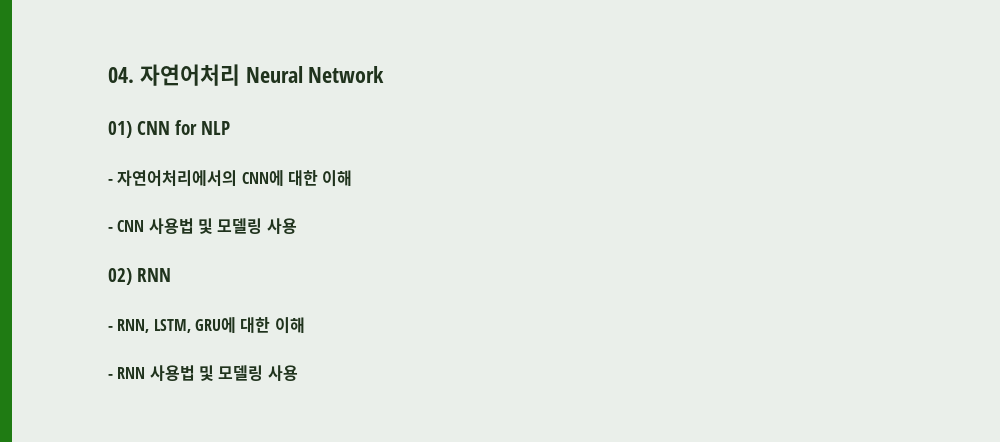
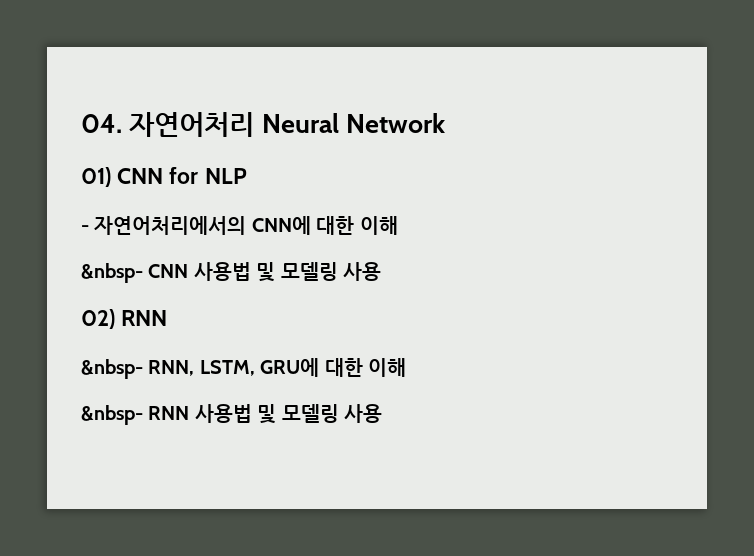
[108,227,113,232] - -> [81,263,143,283] &nbsp-
[108,326,113,331] - -> [81,359,143,379] &nbsp-
[108,374,113,379] - -> [81,405,143,425] &nbsp-

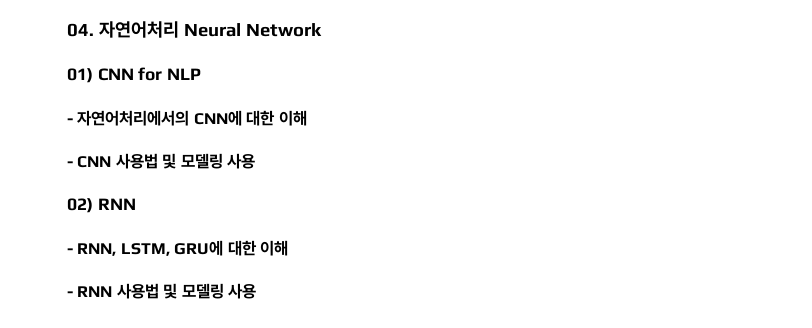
[81,263,143,283] &nbsp- -> [67,161,73,167] -
[81,359,143,379] &nbsp- -> [67,248,73,254] -
[81,405,143,425] &nbsp- -> [67,291,73,297] -

